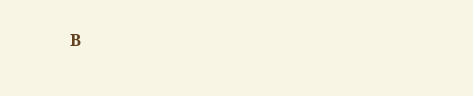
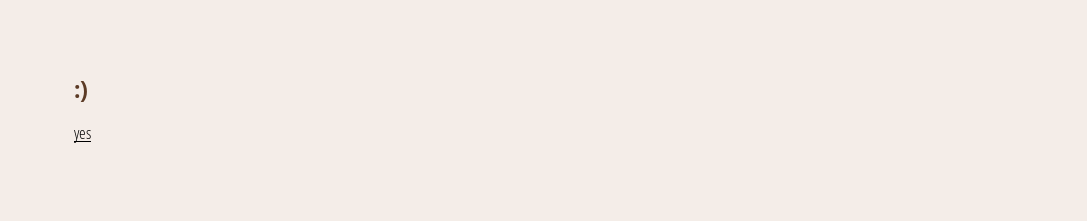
[70,34,81,46] B -> [74,81,88,102] [73,130,91,143] :) // yes

